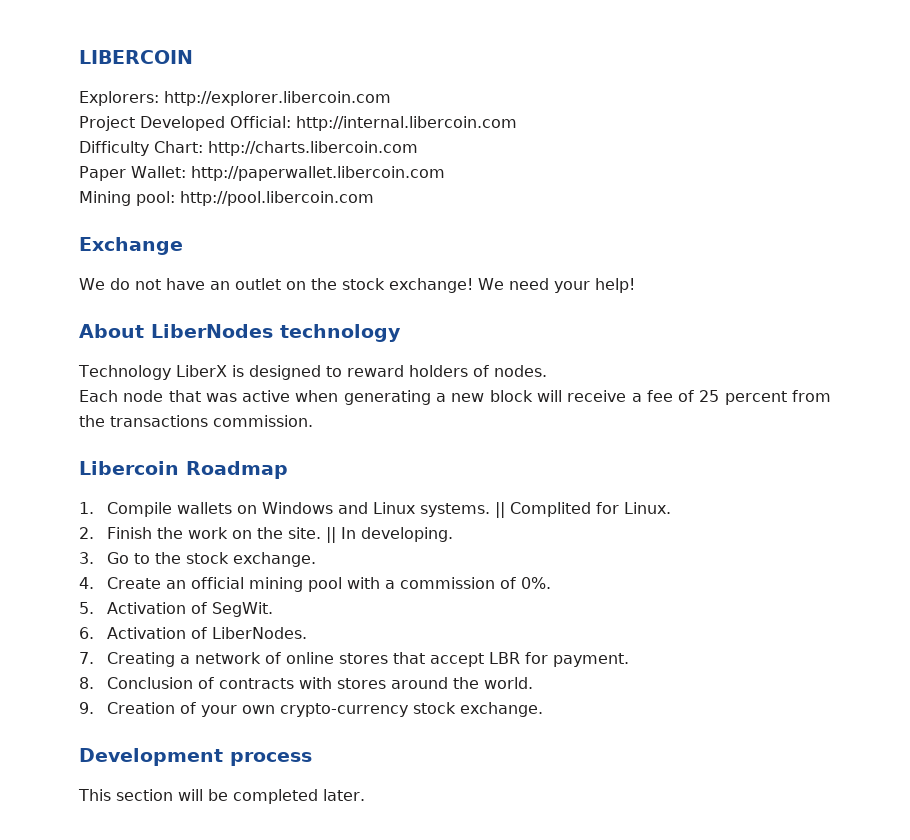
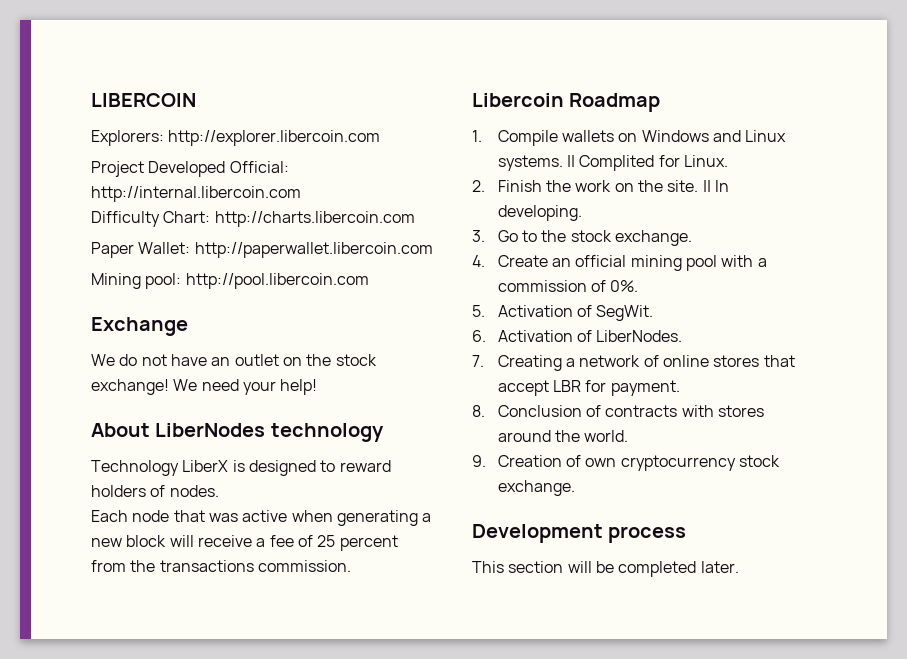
[200,703,408,717] your own crypto-currency -> [585,455,736,471] own cryptocurrency

